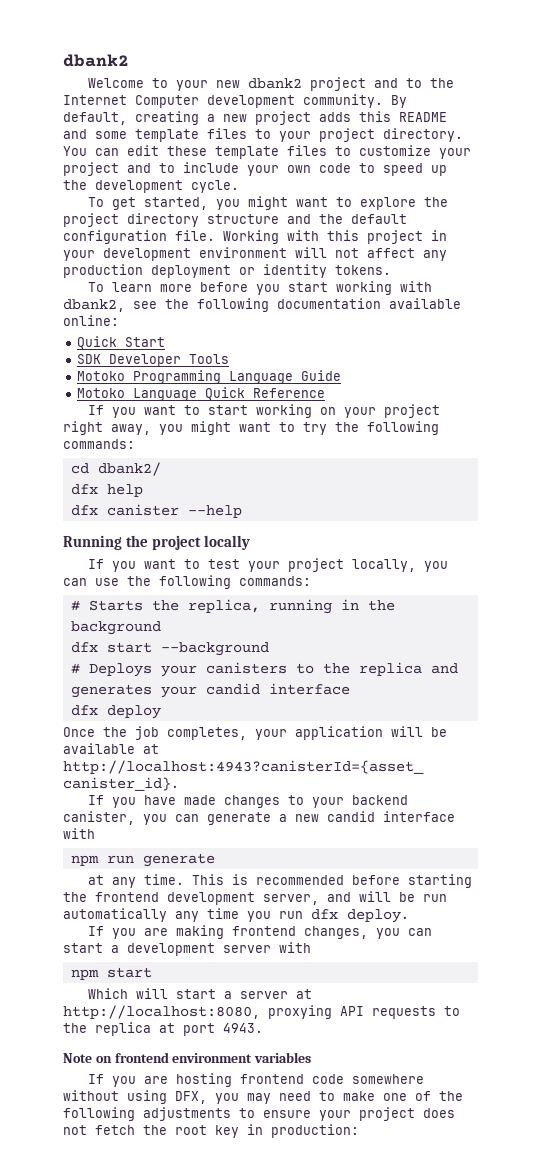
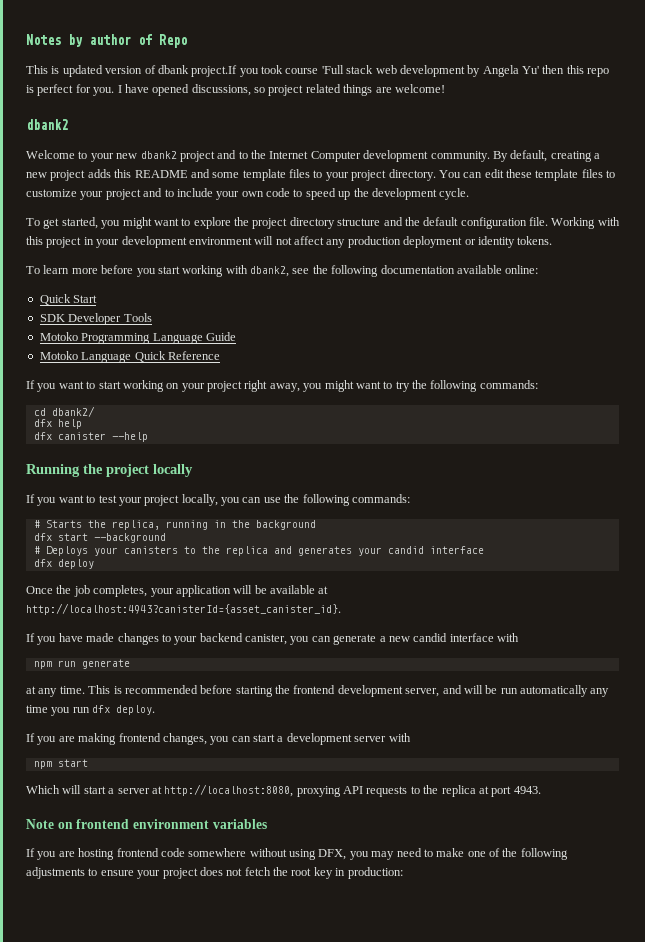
(63, 60) none -> [26,34,187,48] [26,65,610,77] [26,84,445,96] Notes by author of Repo // This is updated version of dbank project.If you took course 'Full stack web development by Angela Yu' then this repo is perfect for you. I have opened discussions, so project related things are welcome! //

